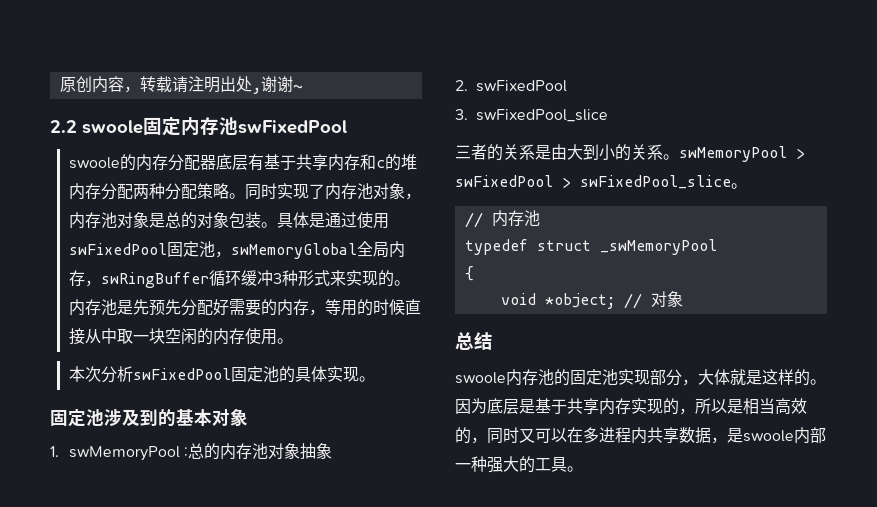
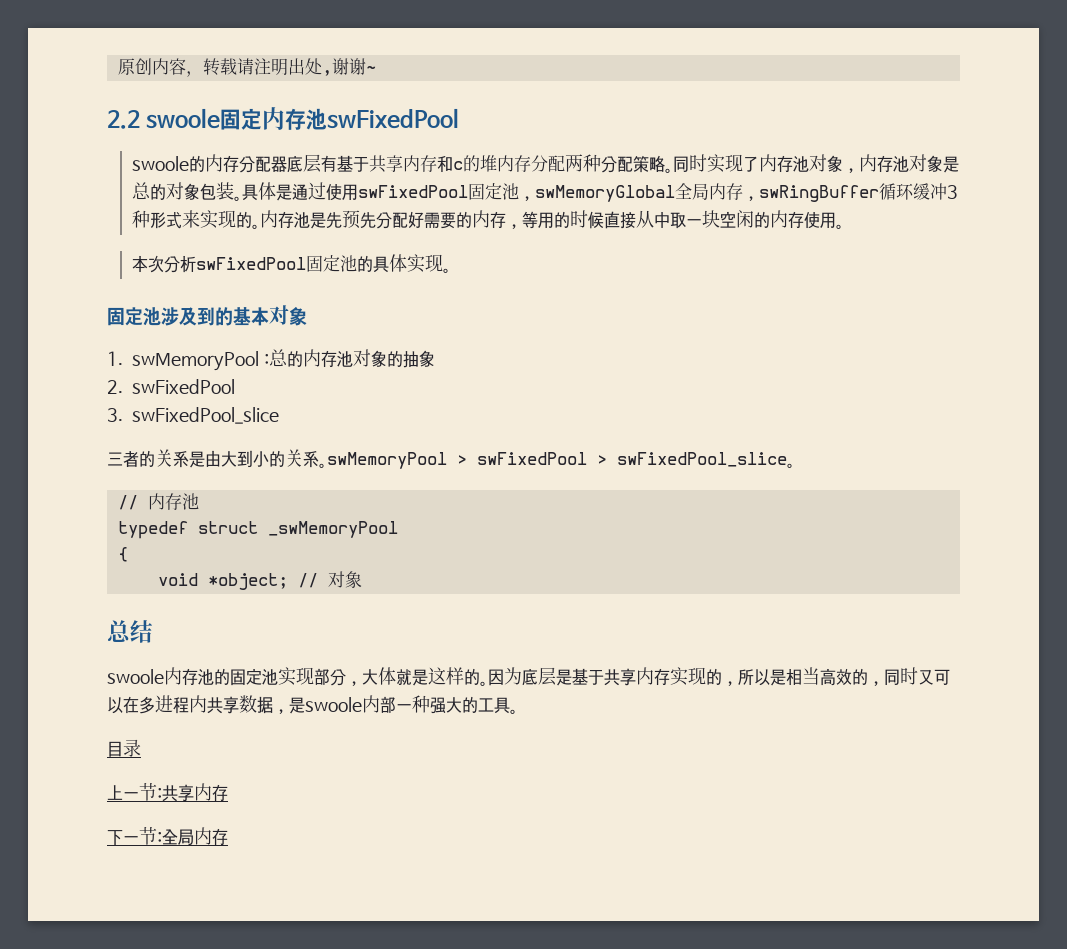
(300, 451) none -> [387,350,404,367] 的
(583, 469) none -> [107,739,141,757] [107,783,228,802] [107,827,228,846] // 目录 // 上一节:共享内存 // 下一节:全局内存

